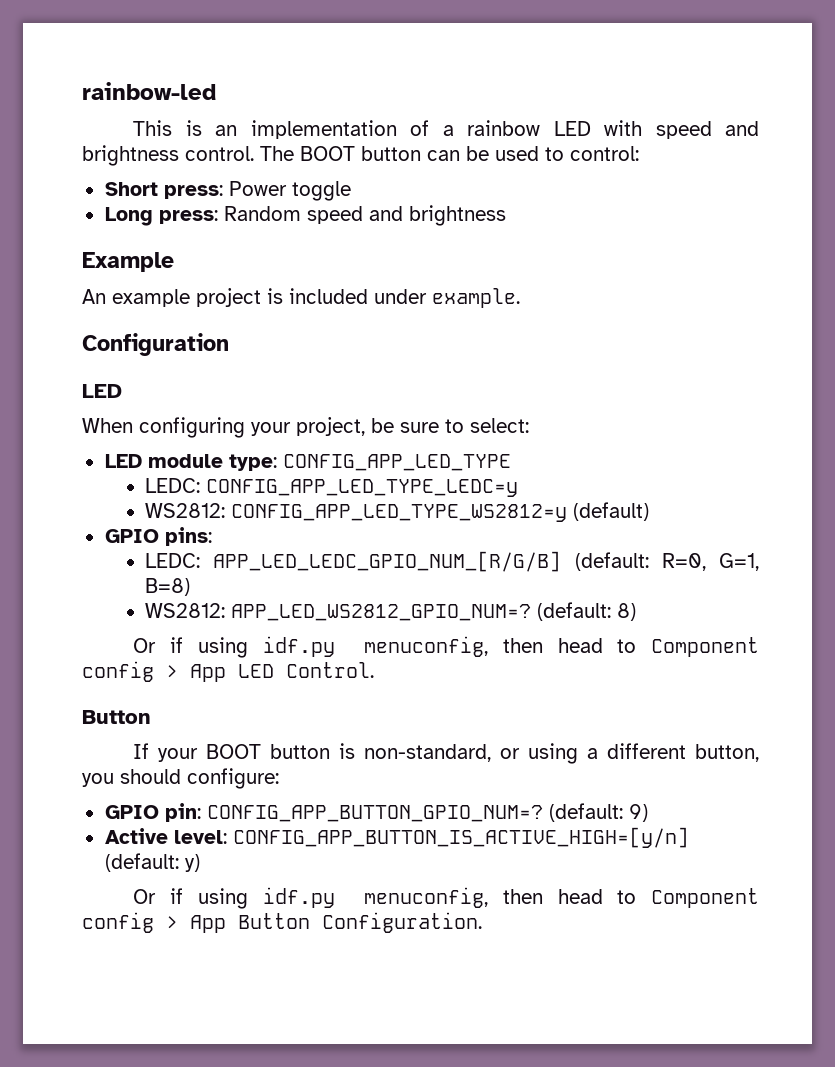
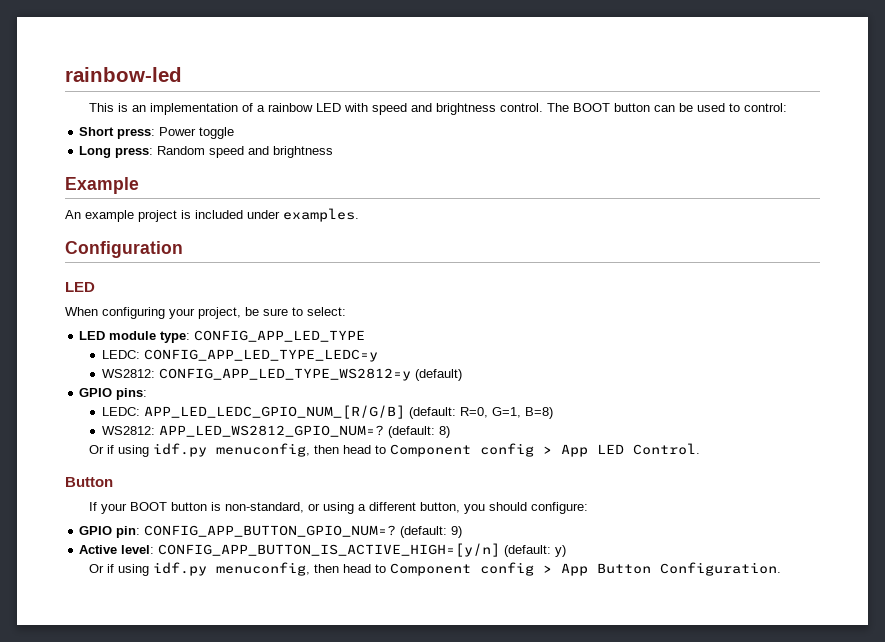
[432,288,520,308] example. -> [283,208,359,222] examples.

